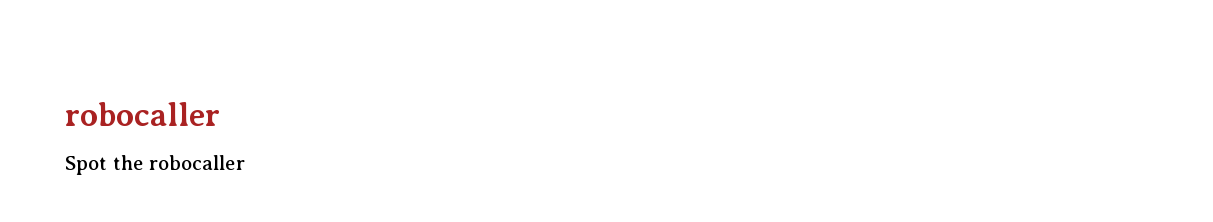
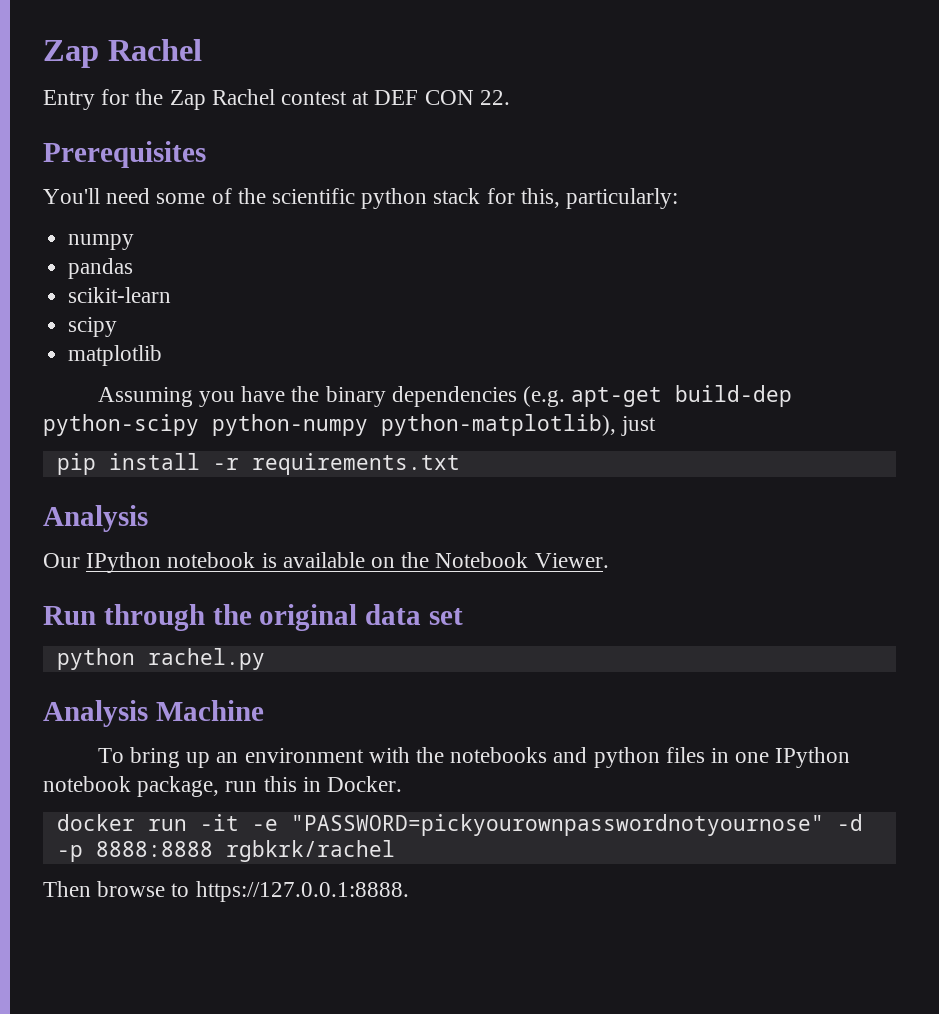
[65,102,220,126] [65,155,246,175] robocaller // Spot the robocaller -> [43,39,202,68] [43,89,510,110] [43,141,206,168] [43,188,679,209] [68,234,135,250] [68,258,134,279] [68,287,172,303] [68,317,118,337] [68,345,163,366] [97,385,793,407] [43,414,657,436] [56,453,460,475] [43,505,148,532] [43,552,609,573] [43,604,464,631] [56,648,265,670] [43,700,264,727] [97,747,851,768] [43,776,403,797] [56,814,863,836] [56,840,395,862] [43,881,409,902] Zap Rachel // Entry for the Zap Rachel contest at DEF CON 22. // Prerequisites // You'll need some of the scientific python stack for this, particularly: // numpy // pandas // scikit-learn // scipy // matplotlib // Assuming you have the binary dependencies (e.g. apt-get build-dep python-scipy python-numpy python-matplotlib), just // pip install -r requirements.txt // Analysis // Our IPython notebook is available on the Notebook Viewer. // Run through the original data set // python rachel.py // Analysis Machine // To bring up an environment with the notebooks and python files in one IPython notebook package, run this in Docker. // docker run -it -e "PASSWORD=pickyourownpasswordnotyournose" -d -p 8888:8888 rgbkrk/rachel // Then browse to https://127.0.0.1:8888.

